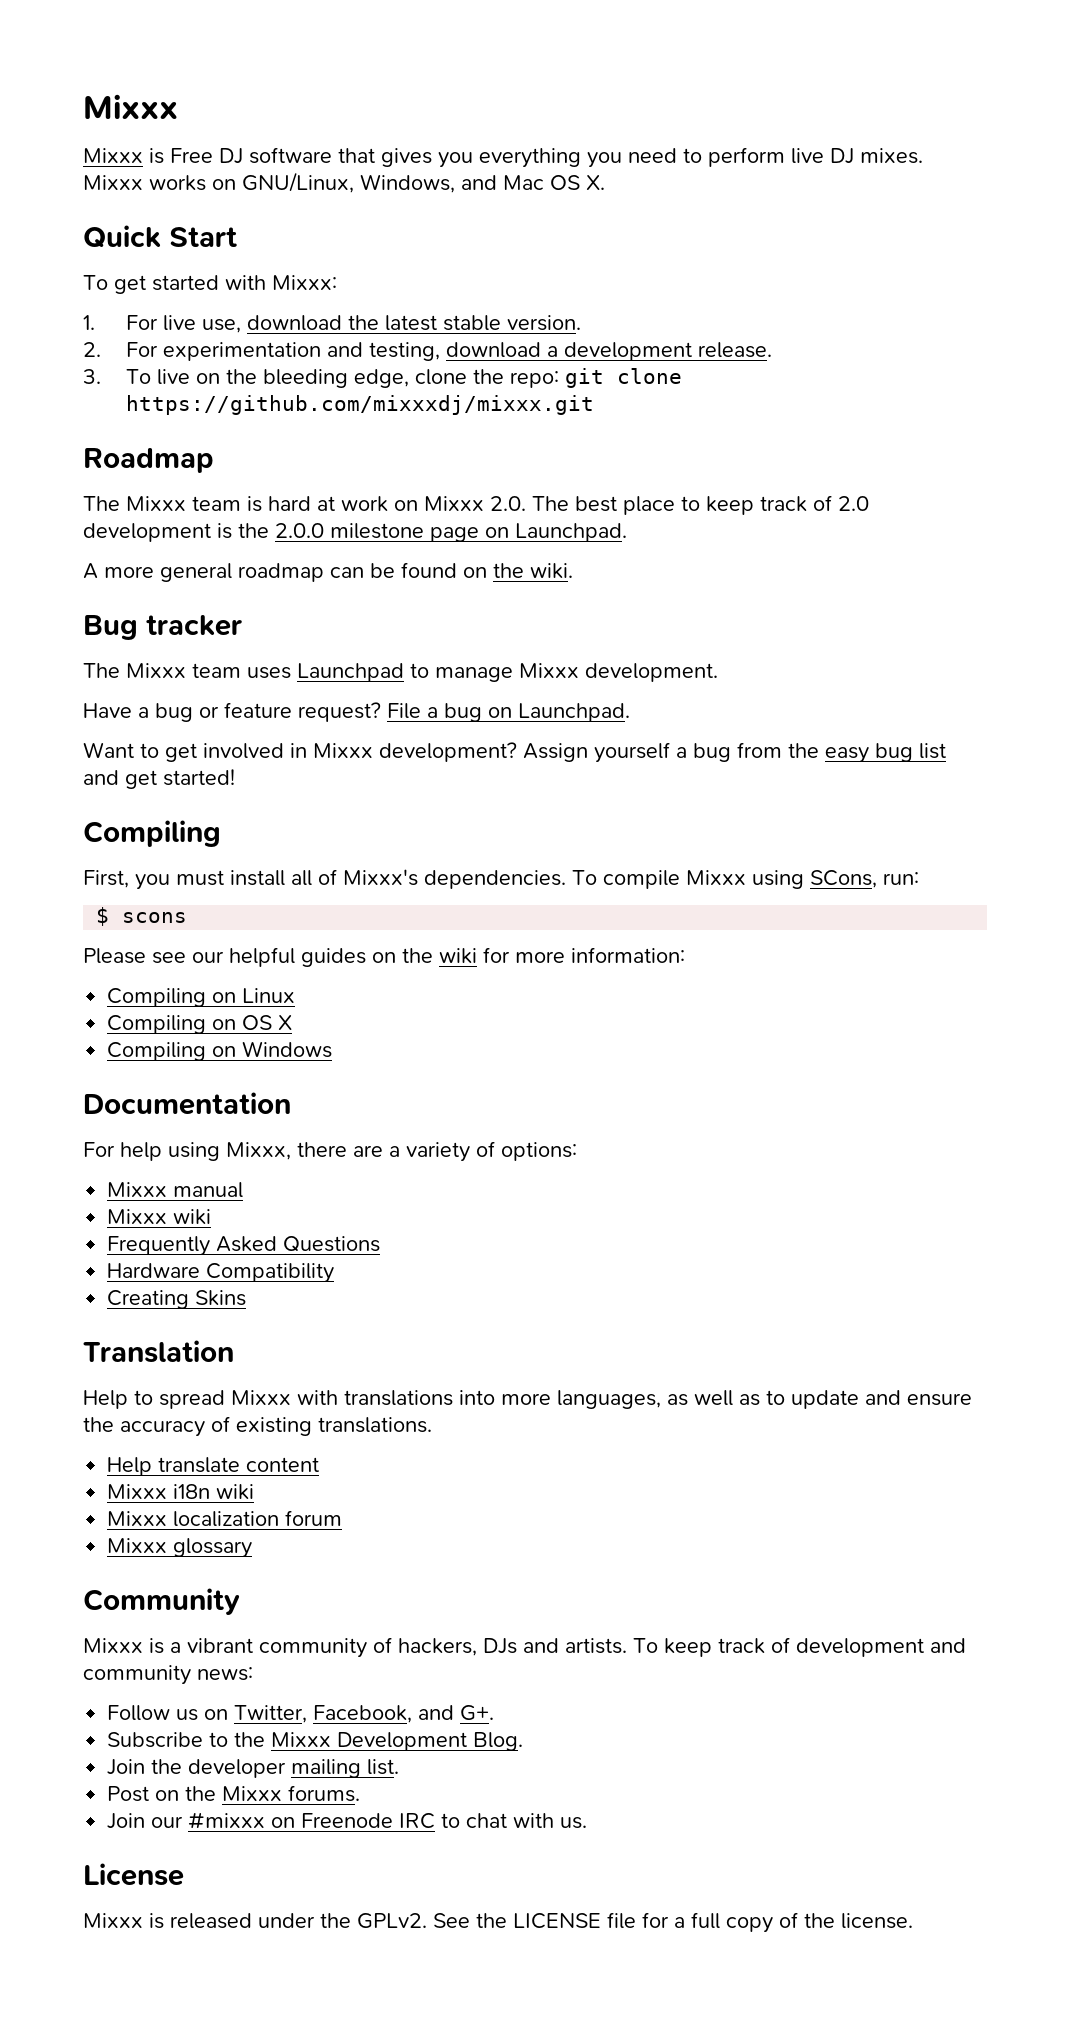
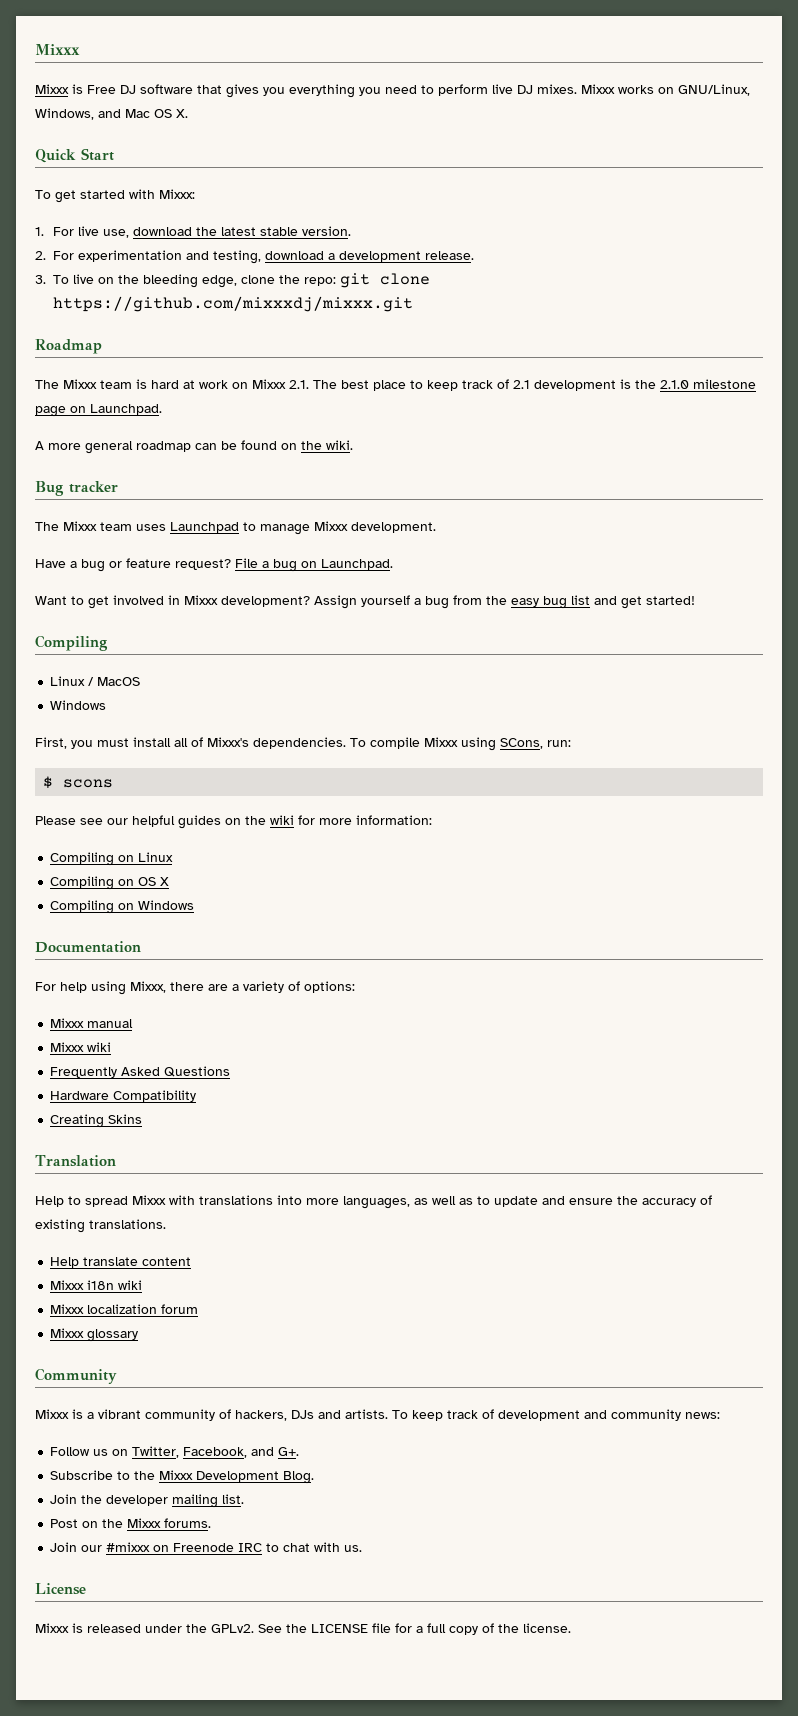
[490,496,526,511] 2.0. -> [289,380,309,389] 2.1.
[838,496,869,511] 2.0 -> [513,380,530,389] 2.1
[275,523,324,538] 2.0.0 -> [660,380,689,389] 2.1.0
(221, 833) none -> [50,676,141,686] [50,700,107,710] // Linux / MacOS // Windows

